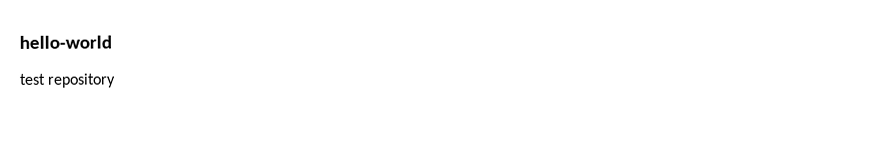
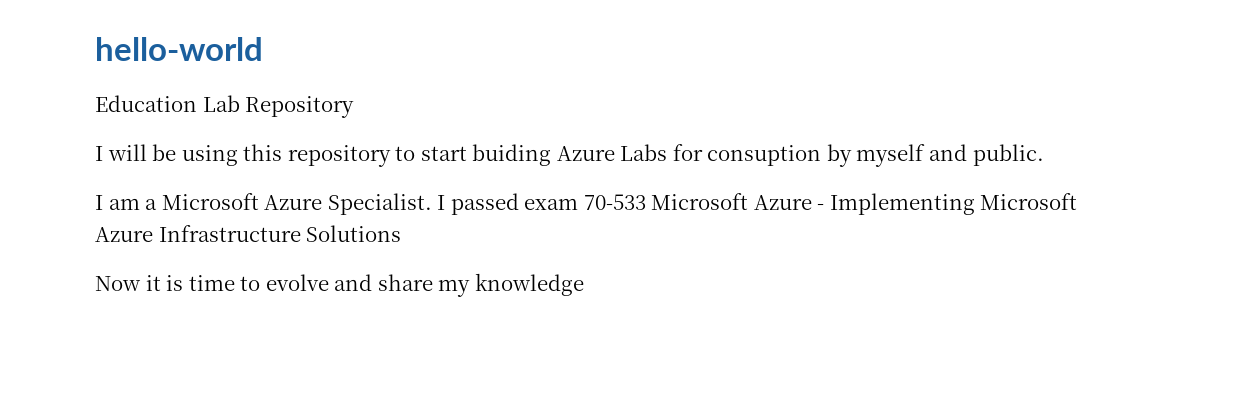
[19,73,117,88] test repository -> [95,95,355,118] [95,144,1044,167] [95,193,1078,215] [95,225,402,242] [95,273,584,297] Education Lab Repository // I will be using this repository to start buiding Azure Labs for consuption by myself and public. // I am a Microsoft Azure Specialist. I passed exam 70-533 Microsoft Azure - Implementing Microsoft Azure Infrastructure Solutions // Now it is time to evolve and share my knowledge

